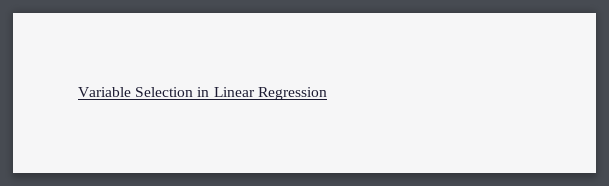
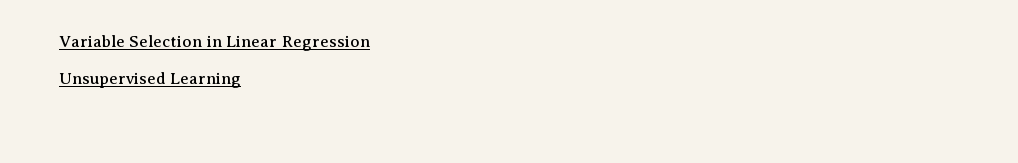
(327, 93) none -> [59,72,242,88] // Unsupervised Learning

